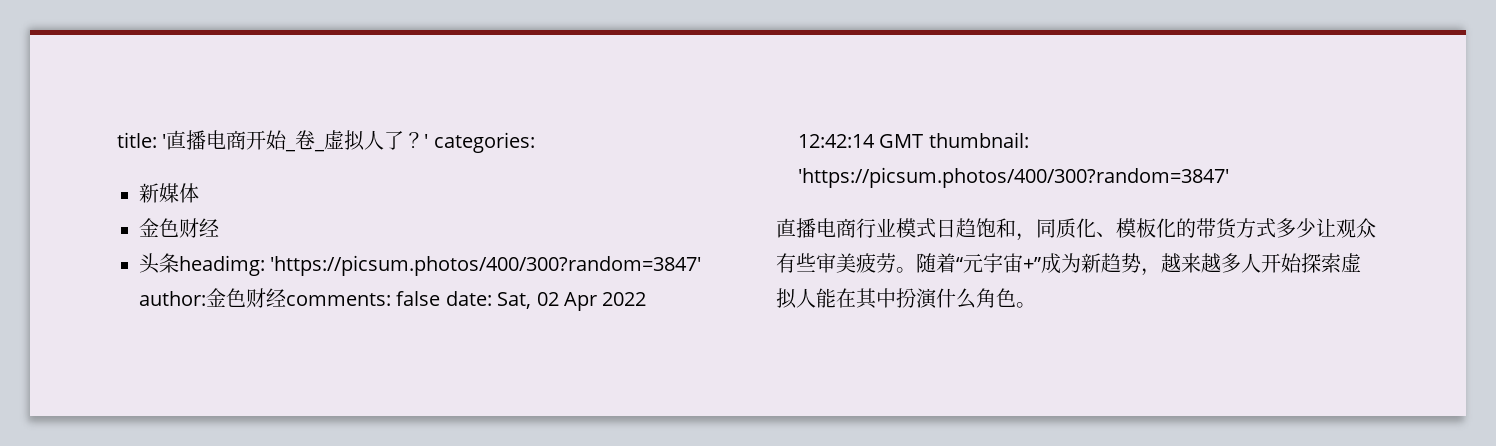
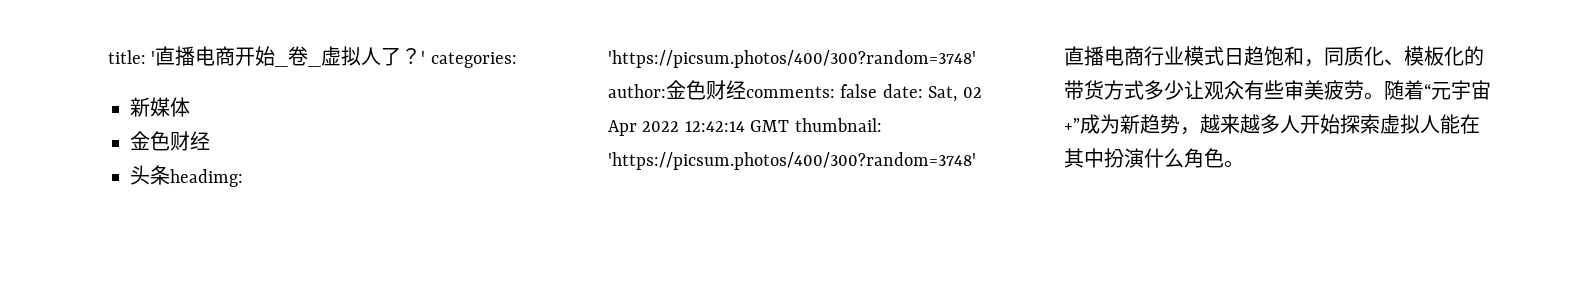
[270,255,702,276] 'https://picsum.photos/400/300?random=3847' -> [608,50,976,68] 'https://picsum.photos/400/300?random=3748'
[798,167,1229,188] 'https://picsum.photos/400/300?random=3847' -> [608,152,976,170] 'https://picsum.photos/400/300?random=3748'

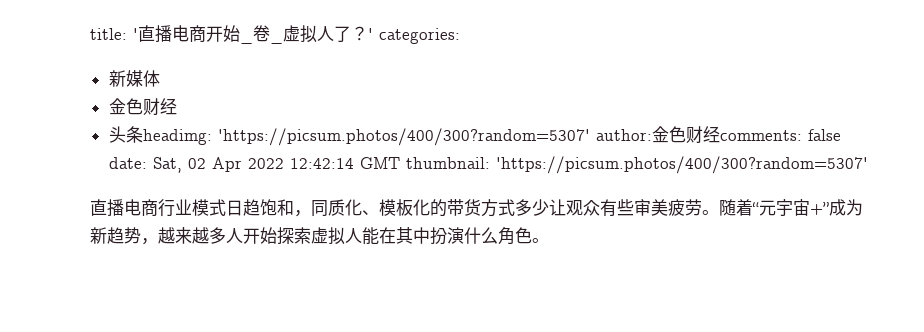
[608,50,976,68] 'https://picsum.photos/400/300?random=3748' -> [217,128,590,146] 'https://picsum.photos/400/300?random=5307'
[608,152,976,170] 'https://picsum.photos/400/300?random=3748' -> [495,156,868,174] 'https://picsum.photos/400/300?random=5307'

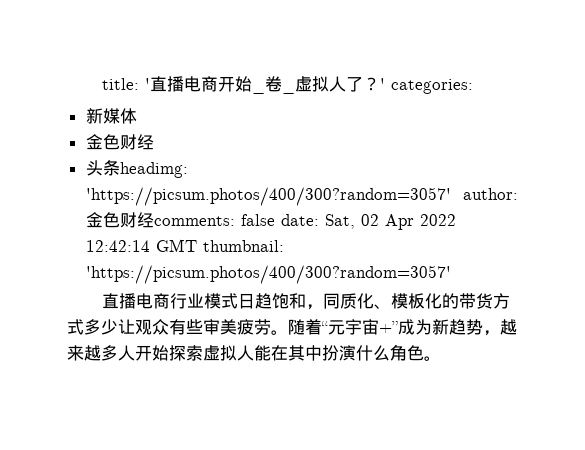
[217,128,590,146] 'https://picsum.photos/400/300?random=5307' -> [85,187,451,206] 'https://picsum.photos/400/300?random=3057'
[495,156,868,174] 'https://picsum.photos/400/300?random=5307' -> [85,265,451,284] 'https://picsum.photos/400/300?random=3057'

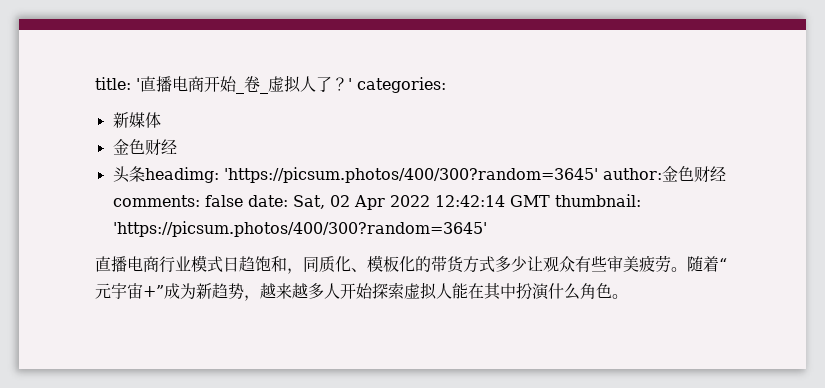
[85,187,451,206] 'https://picsum.photos/400/300?random=3057' -> [223,167,598,183] 'https://picsum.photos/400/300?random=3645'
[85,265,451,284] 'https://picsum.photos/400/300?random=3057' -> [112,221,487,237] 'https://picsum.photos/400/300?random=3645'

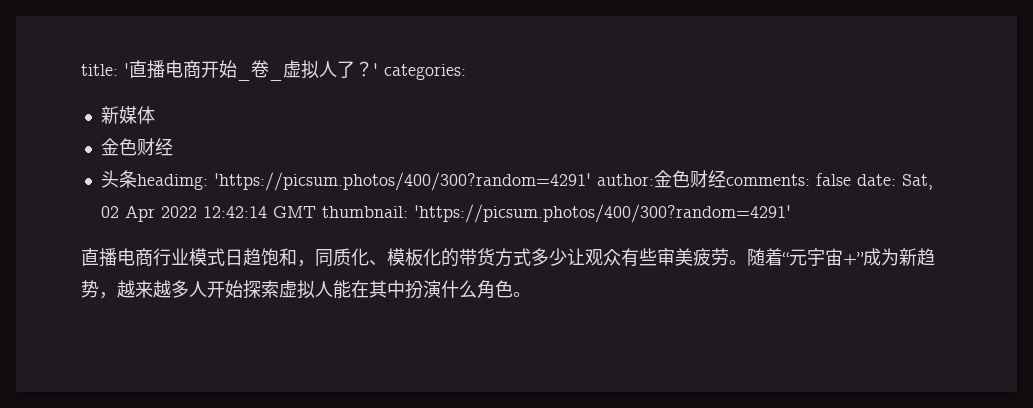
[223,167,598,183] 'https://picsum.photos/400/300?random=3645' -> [213,172,591,191] 'https://picsum.photos/400/300?random=4291'
[112,221,487,237] 'https://picsum.photos/400/300?random=3645' -> [413,204,791,223] 'https://picsum.photos/400/300?random=4291'

